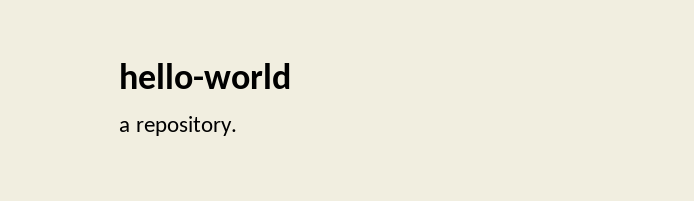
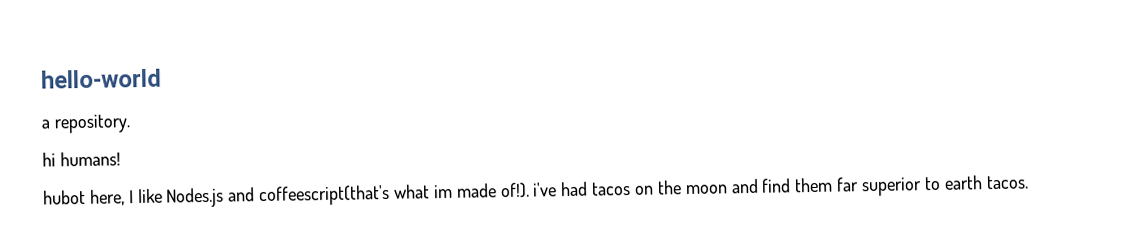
(238, 126) none -> [42,151,121,167] [43,175,1029,208] // hi humans! // hubot here, I like Nodes.js and coffeescript(that's what im made of!). i've had tacos on the moon and find them far superior to earth tacos.

